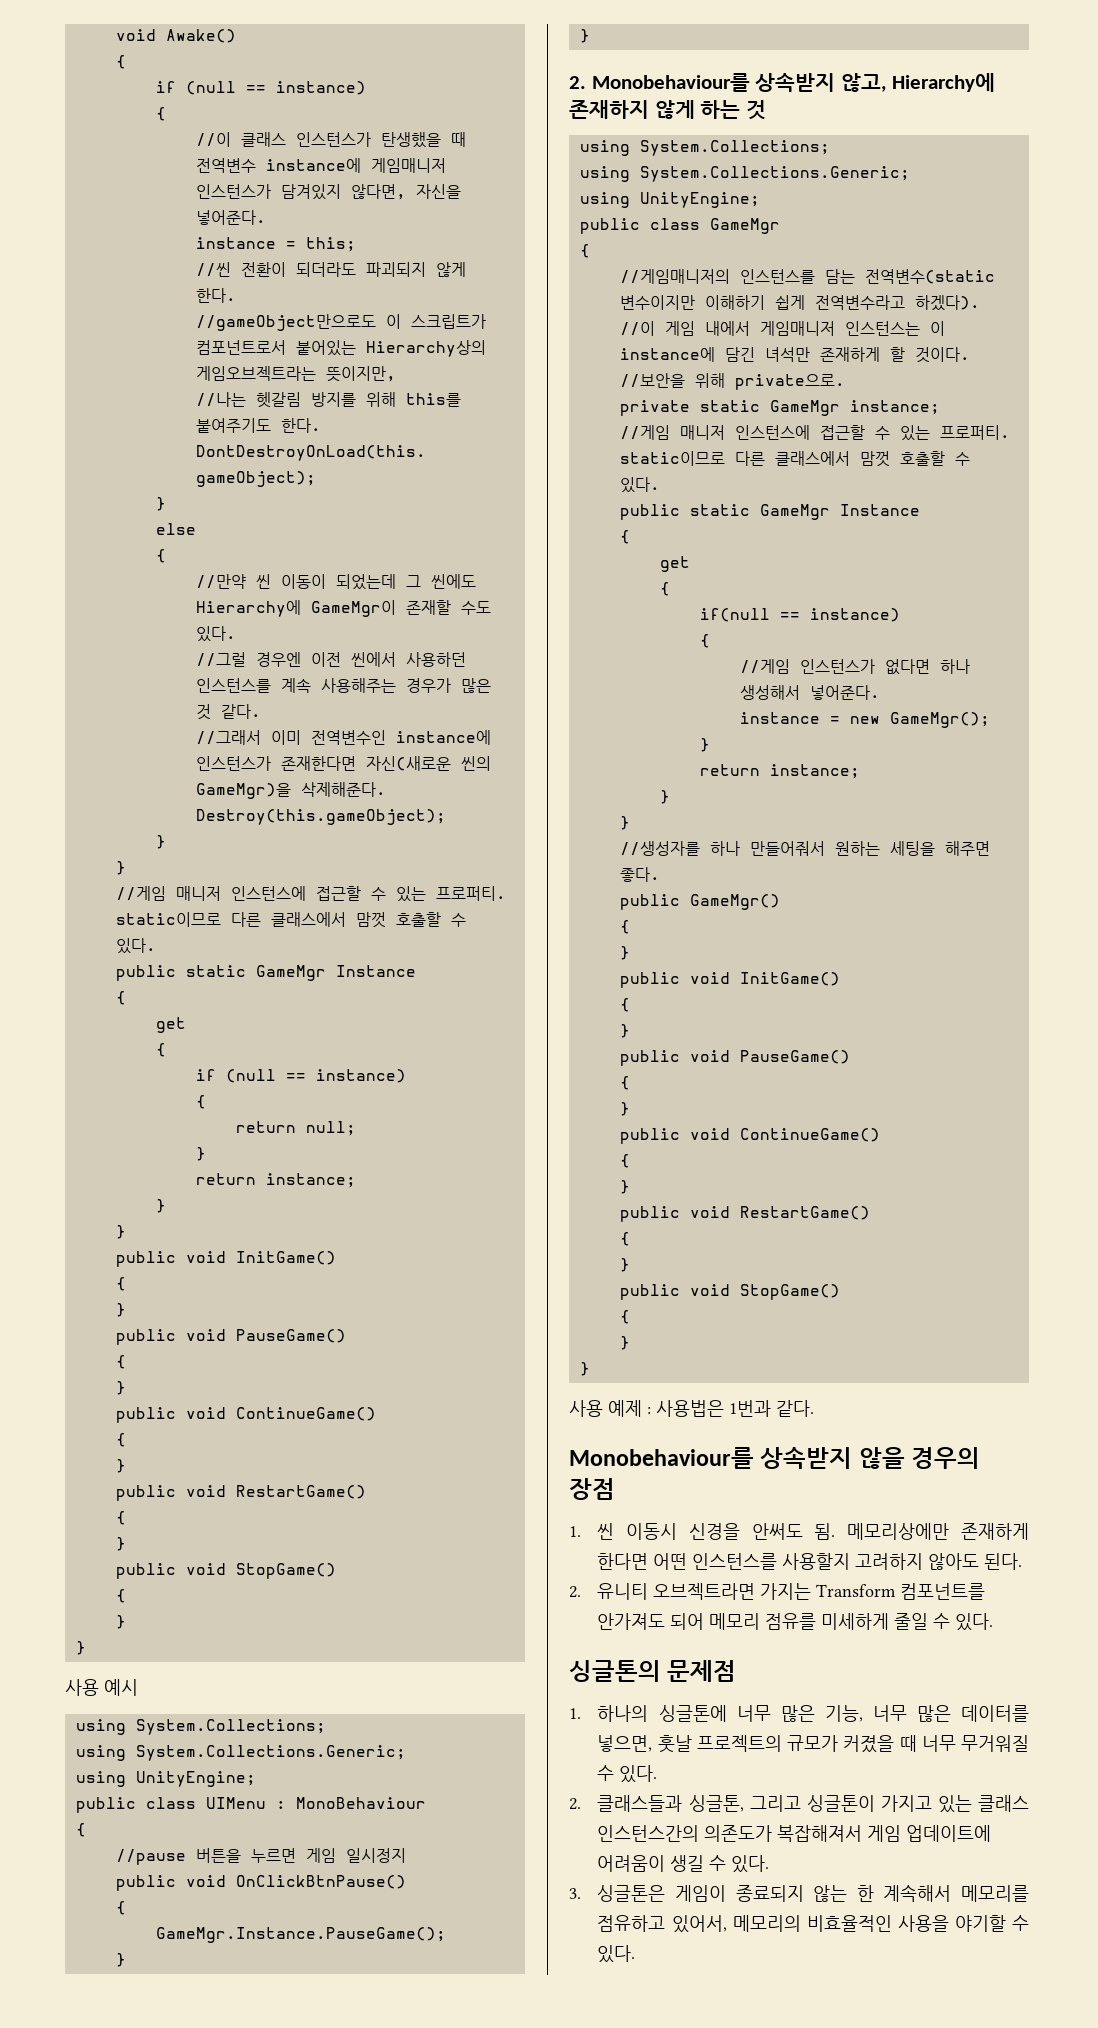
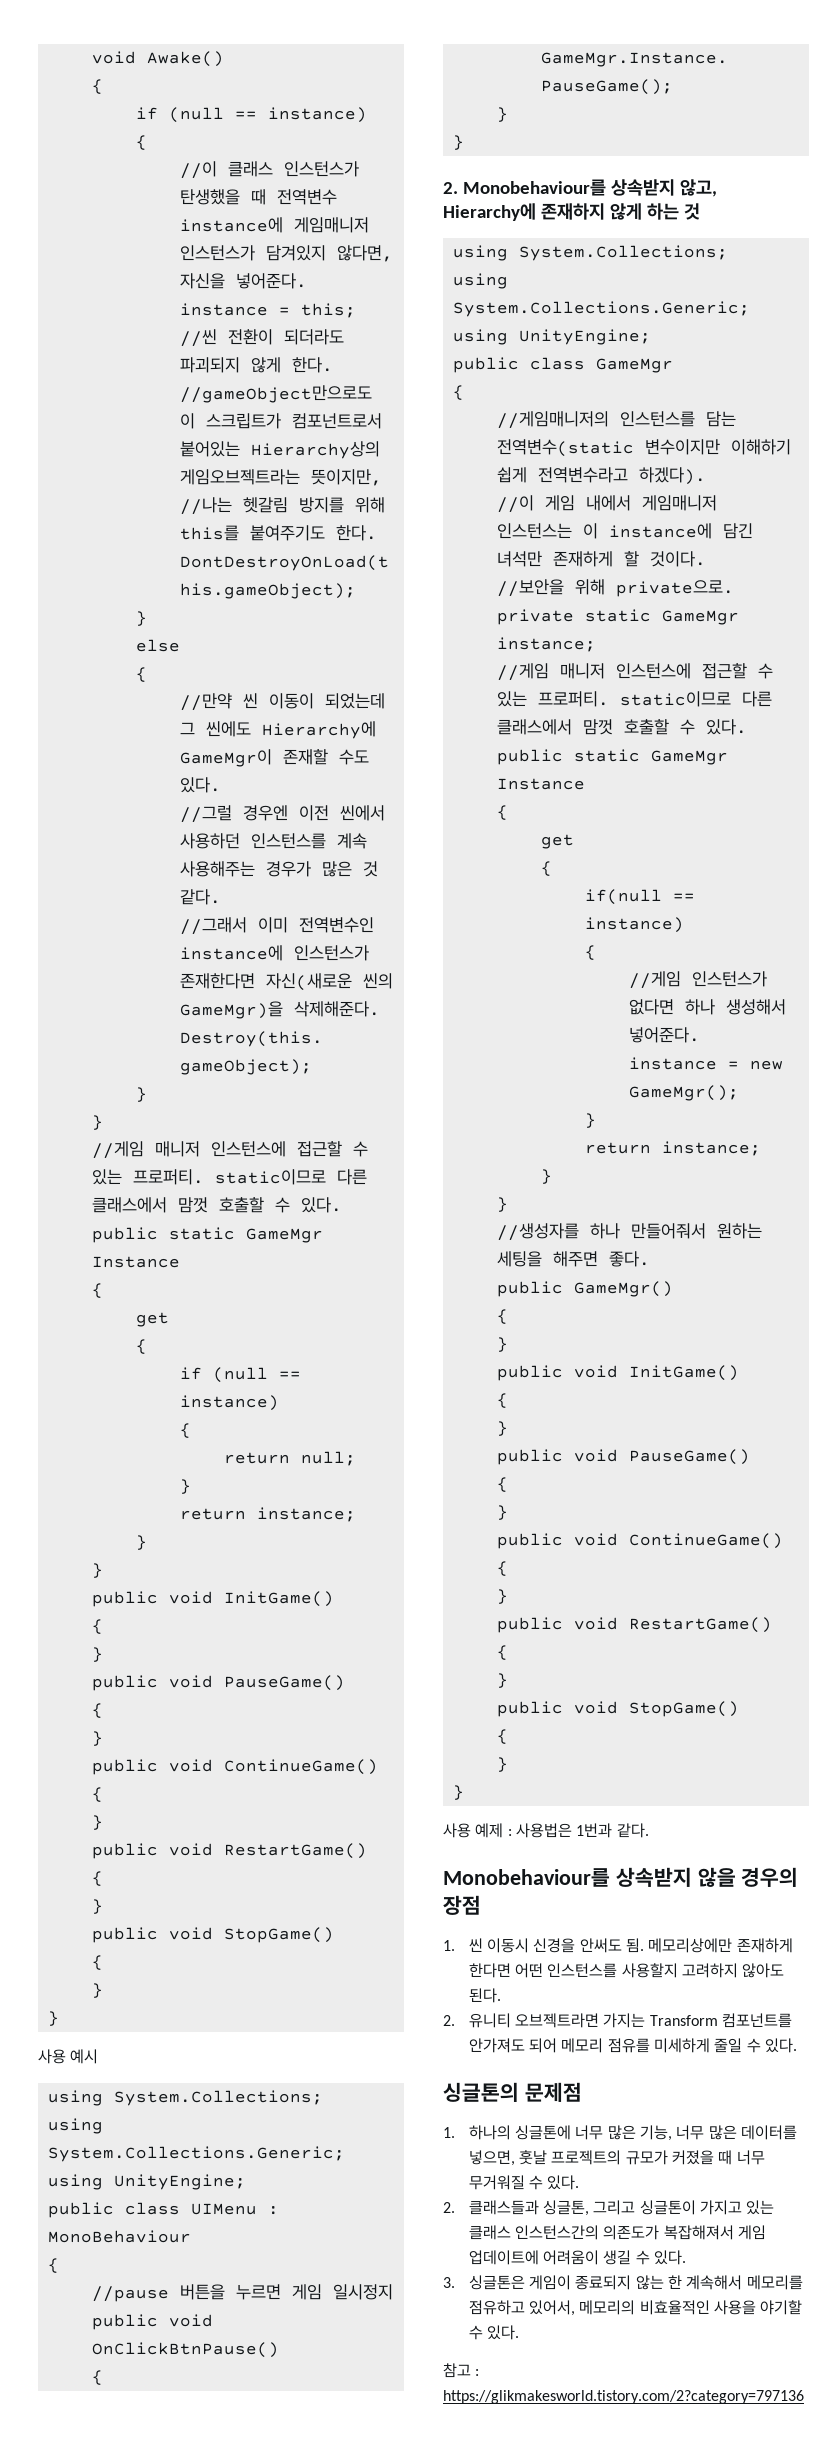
(636, 1954) none -> [443,2363,480,2378] [443,2390,804,2404] // 참고 : https://glikmakesworld.tistory.com/2?category=797136

